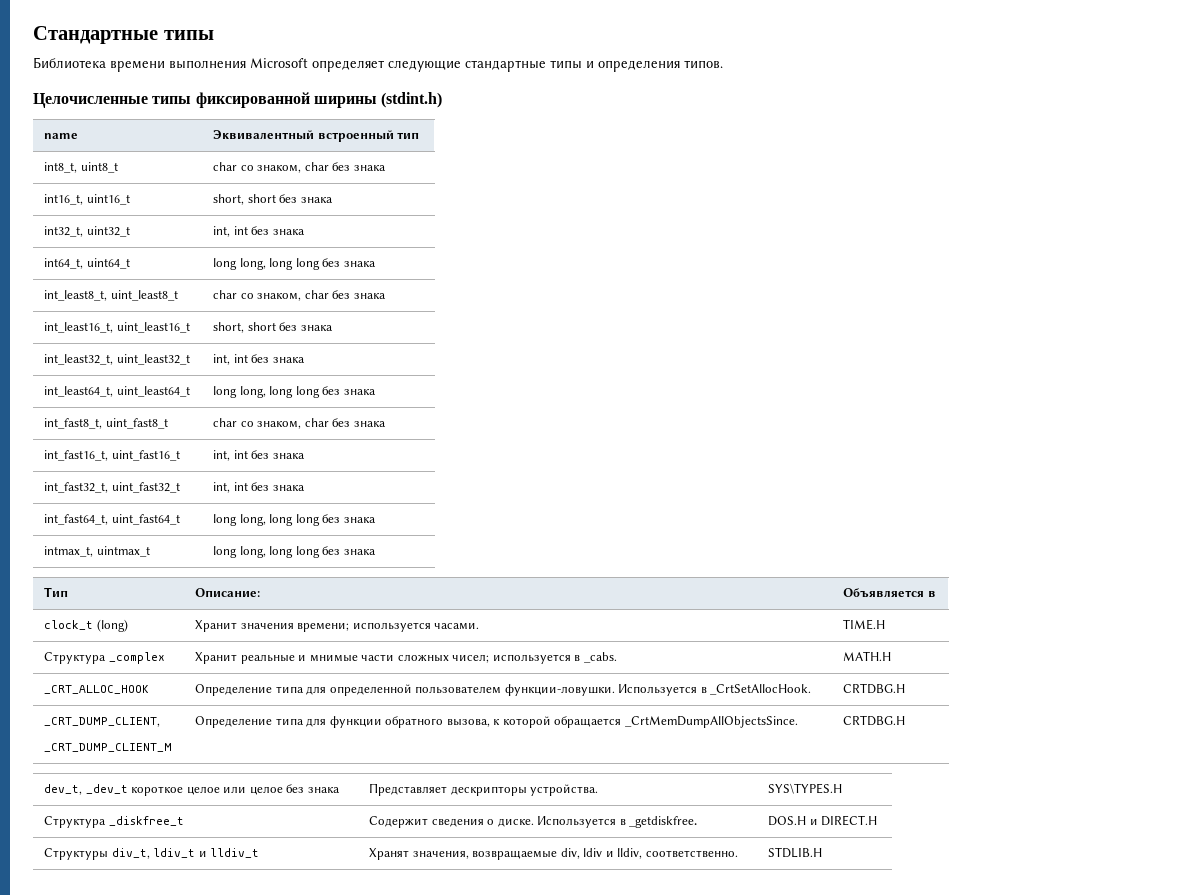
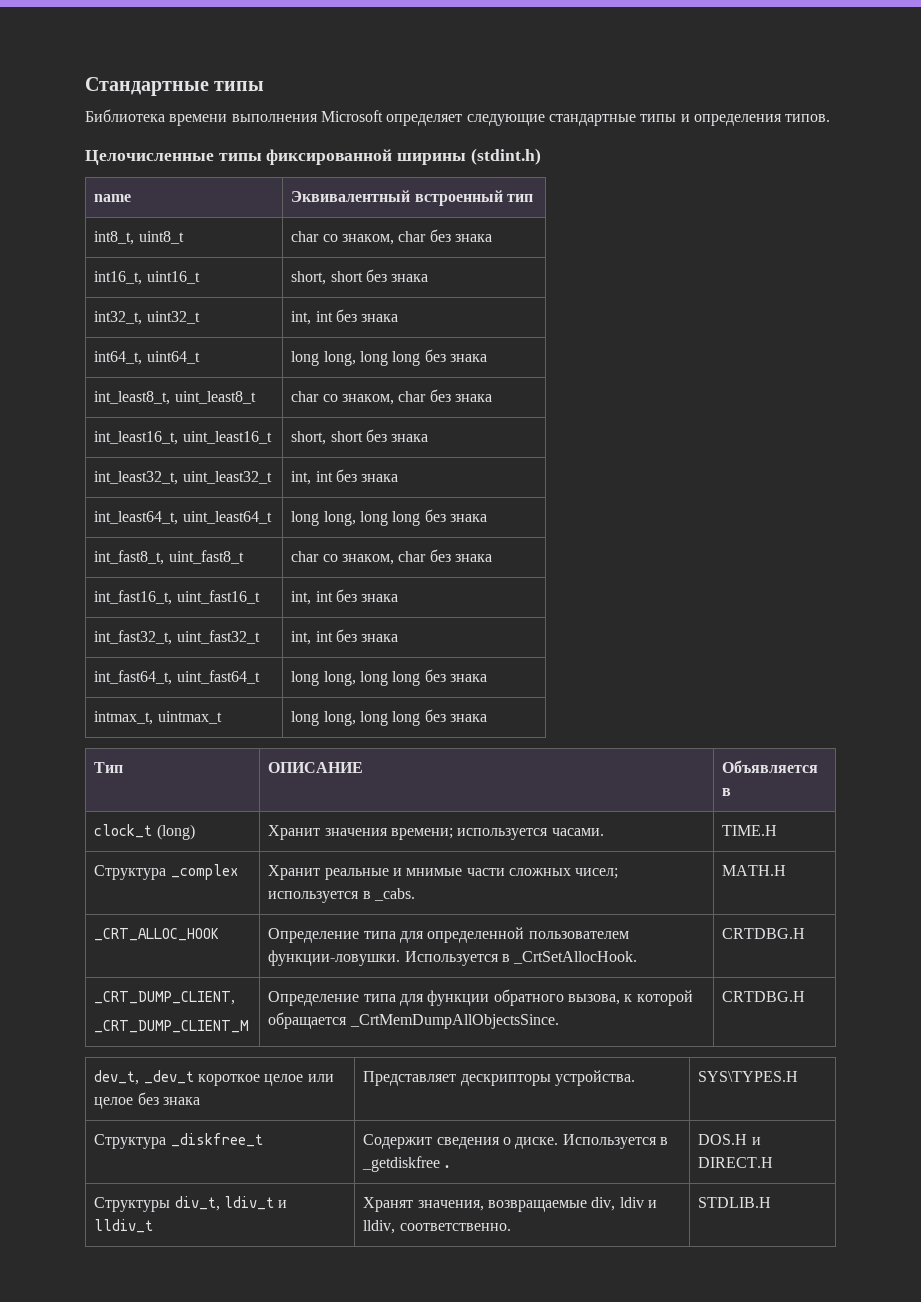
[195,588,261,597] Описание: -> [268,762,364,773] ОПИСАНИЕ
[629,816,698,828] _getdiskfree. -> [362,1156,449,1172] _getdiskfree .

